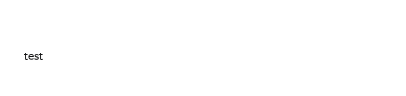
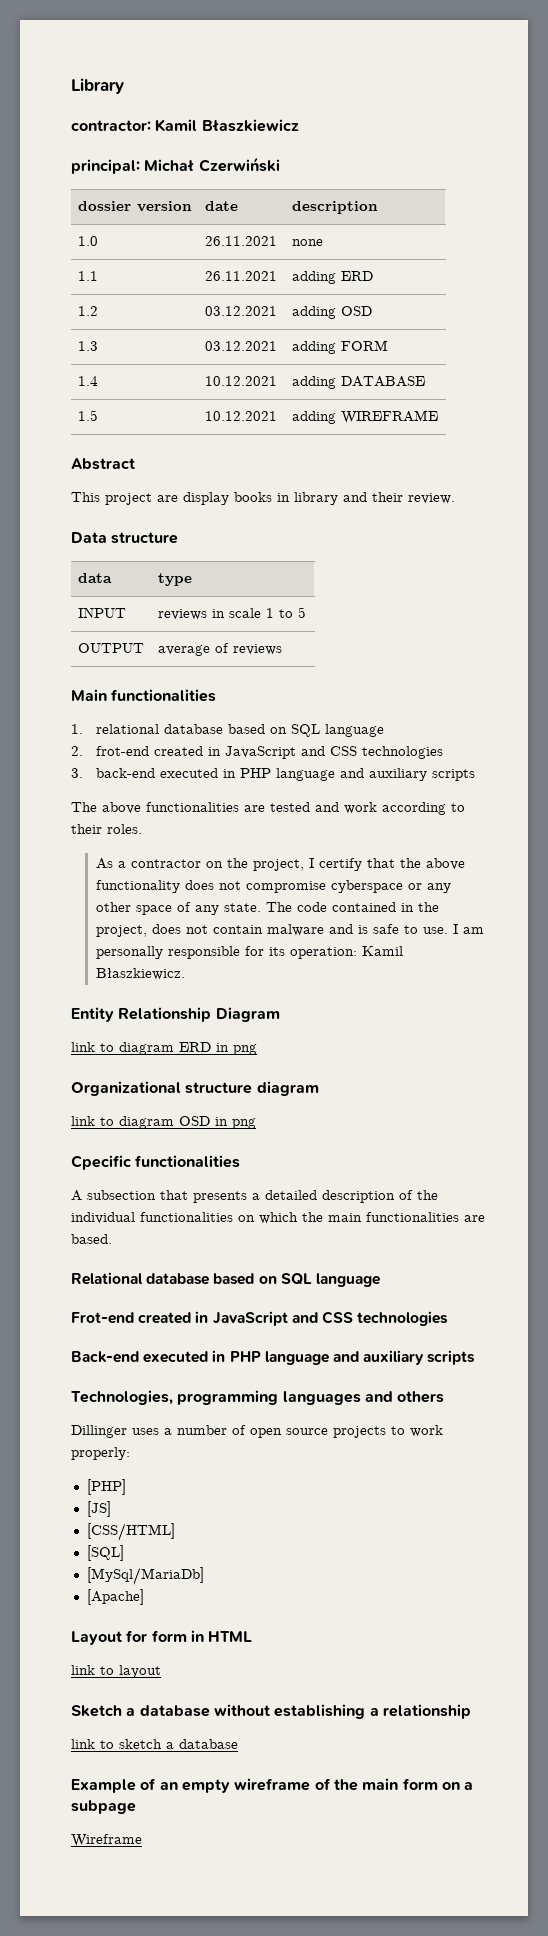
[24,53,43,61] test -> [71,78,124,94] [71,119,299,132] [71,157,280,174] [77,201,192,212] [204,201,238,211] [291,201,378,214] [77,236,98,246] [204,236,277,246] [291,239,323,246] [77,271,98,281] [204,271,277,281] [291,271,373,284] [77,306,98,316] [204,306,277,316] [291,306,372,319] [77,341,98,351] [204,341,277,351] [291,340,388,354] [77,376,98,386] [204,376,277,386] [291,376,425,389] [77,410,98,421] [204,411,277,421] [291,410,438,424] [71,458,135,470] [71,492,455,505] [71,532,179,544] [77,573,112,583] [157,573,192,586] [77,607,126,618] [157,607,306,620] [77,643,144,653] [157,643,282,656] [71,689,217,702] [71,724,384,737] [71,746,443,759] [71,768,475,781] [71,802,465,815] [71,824,142,834] [95,858,465,871] [95,880,451,893] [95,902,439,915] [95,924,484,937] [95,946,403,959] [95,968,185,980] [71,1007,280,1022] [71,1042,257,1055] [71,1081,319,1096] [71,1116,256,1129] [71,1155,241,1170] [71,1190,438,1203] [71,1212,485,1224] [71,1234,112,1244] [71,1272,380,1287] [71,1311,449,1326] [71,1350,476,1365] [71,1390,445,1405] [71,1425,443,1438] [71,1447,130,1460] [86,1479,126,1495] [86,1501,111,1517] [86,1523,175,1541] [86,1545,124,1561] [86,1567,204,1585] [86,1589,144,1605] [71,1630,253,1645] [71,1665,161,1678] [71,1704,471,1719] [71,1739,238,1749] [71,1778,474,1793] [71,1800,136,1814] [71,1834,142,1847] Library // contractor: Kamil Błaszkiewicz // principal: Michał Czerwiński // dossier version | date | description // 1.0 | 26.11.2021 | none // 1.1 | 26.11.2021 | adding ERD // 1.2 | 03.12.2021 | adding OSD // 1.3 | 03.12.2021 | adding FORM // 1.4 | 10.12.2021 | adding DATABASE // 1.5 | 10.12.2021 | adding WIREFRAME // Abstract // This project are display books in library and their review. // Data structure // data | type // INPUT | reviews in scale 1 to 5 // OUTPUT | average of reviews // Main functionalities // 1. relational database based on SQL language // 2. frot-end created in JavaScript and CSS technologies // 3. back-end executed in PHP language and auxiliary scripts // The above functionalities are tested and work according to their roles. // As a contractor on the project, I certify that the above functionality does not compromise cyberspace or any other space of any state. The code contained in the project, does not contain malware and is safe to use. I am personally responsible for its operation: Kamil Błaszkiewicz. // Entity Relationship Diagram // link to diagram ERD in png // Organizational structure diagram // link to diagram OSD in png // Cpecific functionalities // A subsection that presents a detailed description of the individual functionalities on which the main functionalities are based. // Relational database based on SQL language // Frot-end created in JavaScript and CSS technologies // Back-end executed in PHP language and auxiliary scripts // Technologies, programming languages and others // Dillinger uses a number of open source projects to work properly: // [PHP] // [JS] // [CSS/HTML] // [SQL] // [MySql/MariaDb] // [Apache] // Layout for form in HTML // link to layout // Sketch a database without establishing a relationship // link to sketch a database // Example of an empty wireframe of the main form on a subpage // Wireframe

